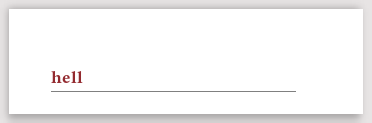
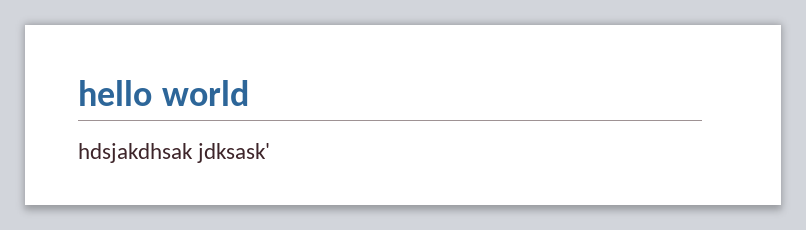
[51,71,83,83] hell -> [78,80,249,106] [78,143,271,163] hello world // hdsjakdhsak jdksask'

